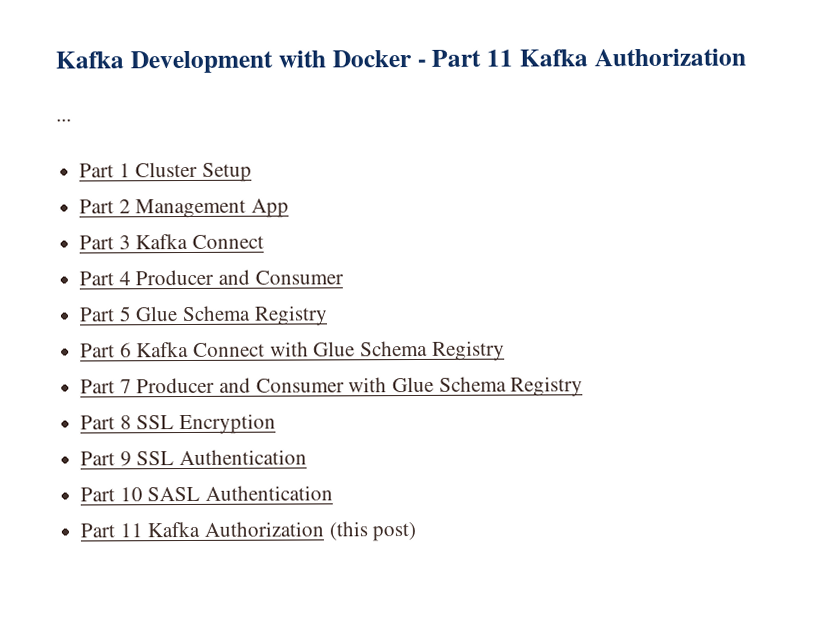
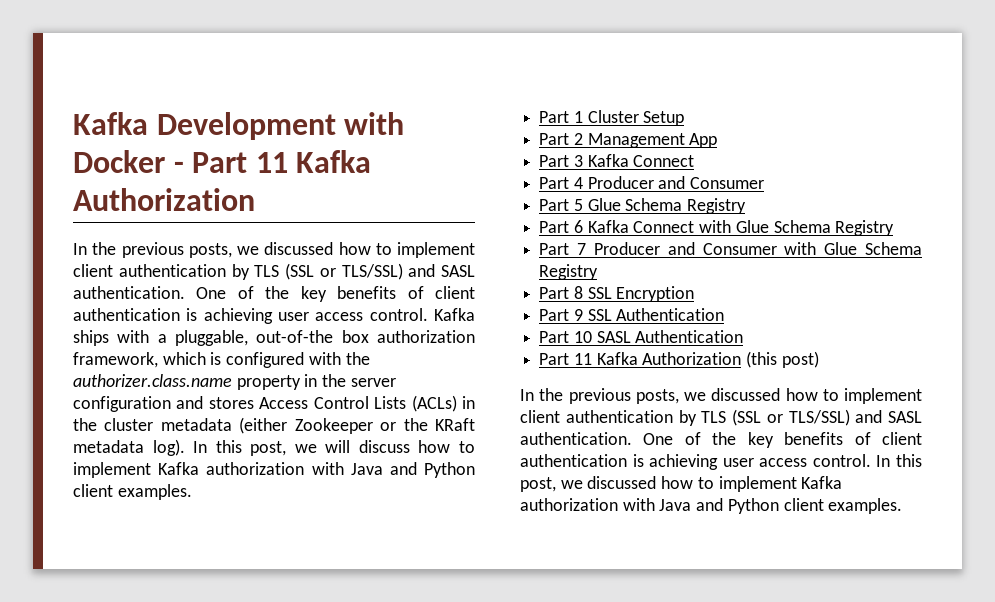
[56,118,72,122] ... -> [73,242,475,258] [73,263,475,280] [73,286,476,302] [73,308,475,324] [73,330,475,346] [73,352,370,368] [73,374,396,390] [73,395,476,412] [73,417,476,434] [73,439,475,456] [73,462,476,478] [73,484,192,500] In the previous posts, we discussed how to implement client authentication by TLS (SSL or TLS/SSL) and SASL authentication. One of the key benefits of client authentication is achieving user access control. Kafka ships with a pluggable, out-of-the box authorization framework, which is configured with the authorizer.class.name property in the server configuration and stores Access Control Lists (ACLs) in the cluster metadata (either Zookeeper or the KRaft metadata log). In this post, we will discuss how to implement Kafka authorization with Java and Python client examples.
(417, 531) none -> [520,388,922,404] [520,409,922,426] [520,432,923,448] [520,454,922,470] [520,476,843,492] [520,498,903,514] // In the previous posts, we discussed how to implement client authentication by TLS (SSL or TLS/SSL) and SASL authentication. One of the key benefits of client authentication is achieving user access control. In this post, we discussed how to implement Kafka authorization with Java and Python client examples.

